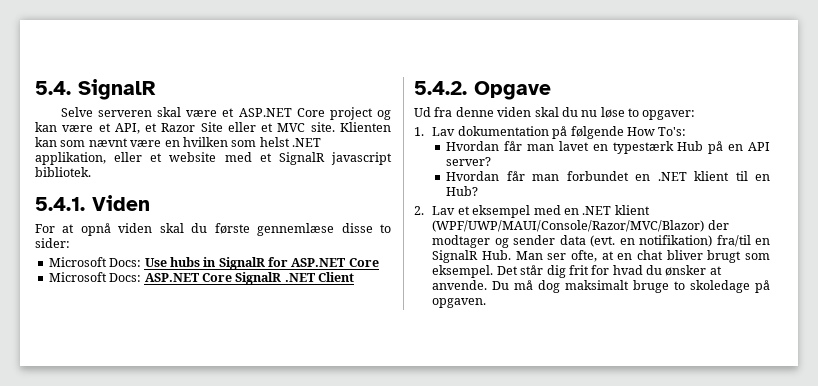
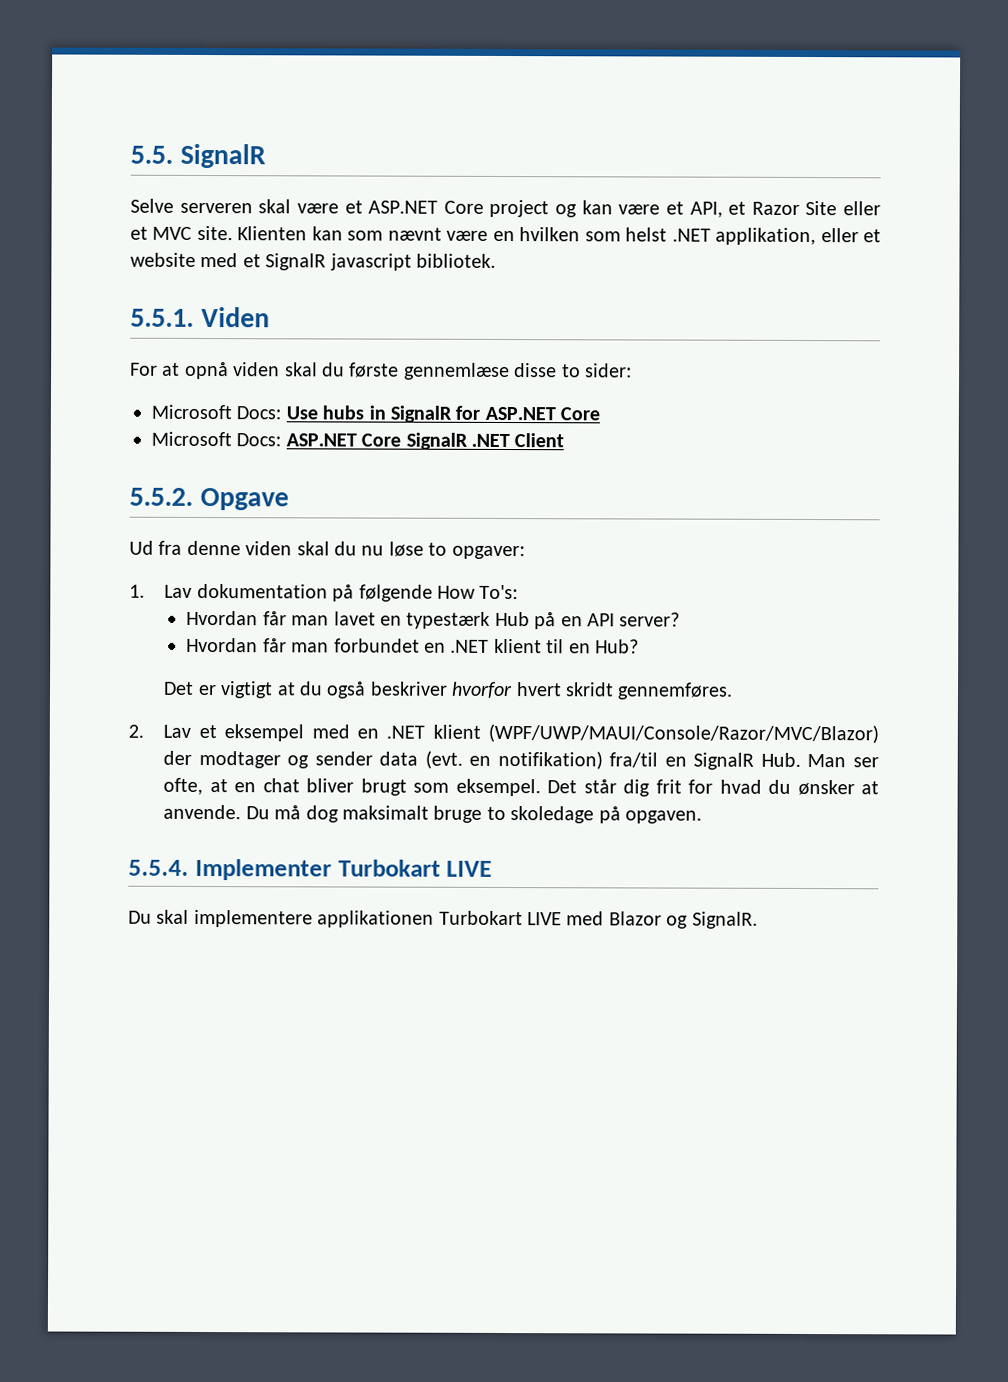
[35,81,71,95] 5.4. -> [130,145,173,164] 5.5.
[35,197,85,211] 5.4.1. -> [130,308,194,327] 5.5.1.
[414,81,467,95] 5.4.2. -> [129,487,193,506] 5.5.2.
(479, 191) none -> [163,681,734,700] // Det er vigtigt at du også beskriver hvorfor hvert skridt gennemføres.
(487, 303) none -> [128,858,493,881] [128,909,758,929] // 5.5.4. Implementer Turbokart LIVE // Du skal implementere applikationen Turbokart LIVE med Blazor og SignalR.

